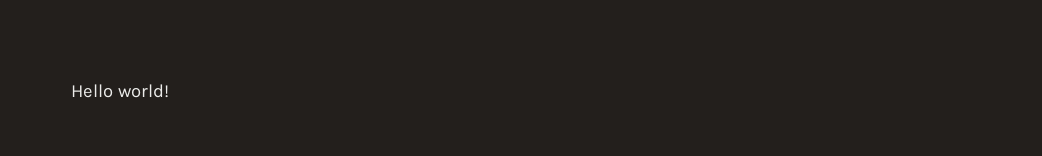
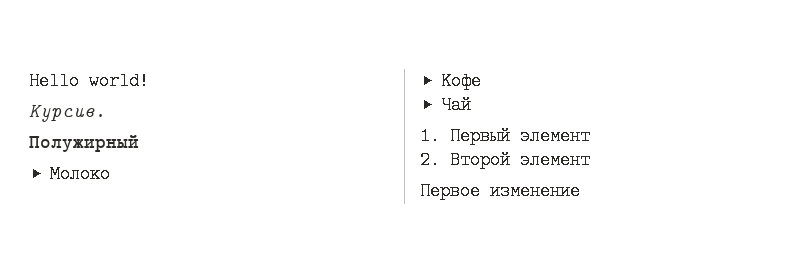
(169, 91) none -> [29,105,106,122] [29,135,139,152] [50,166,111,183] [441,73,482,90] [441,97,472,114] [420,127,590,145] [420,151,590,169] [420,183,580,200] // Курсив. // Полужирный // Молоко // Кофе // Чай // 1. Первый элемент // 2. Второй элемент // Первое изменение

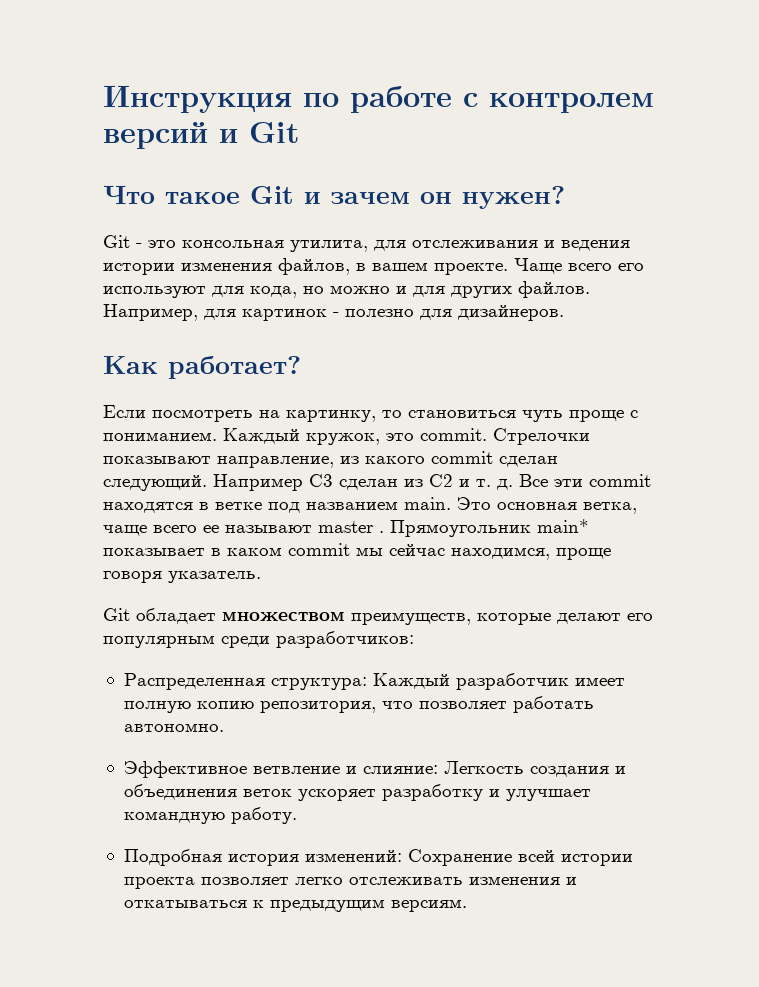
[29,72,149,90] [29,105,106,122] [29,135,139,152] [50,166,111,183] [441,73,482,90] [441,97,472,114] [420,127,590,145] [420,151,590,169] [420,183,580,200] Hello world! // Курсив. // Полужирный // Молоко // Кофе // Чай // 1. Первый элемент // 2. Второй элемент // Первое изменение -> [103,85,654,113] [103,122,299,149] [103,185,565,209] [103,235,630,252] [103,258,644,275] [103,281,590,298] [103,304,564,321] [103,356,301,379] [103,405,638,422] [103,428,590,445] [103,451,558,468] [103,474,651,491] [103,497,637,514] [103,519,589,537] [103,543,611,560] [103,571,261,583] [103,608,653,625] [103,631,414,648] [123,673,625,690] [123,696,594,713] [123,723,224,732] [123,761,626,778] [123,784,591,801] [123,807,297,824] [123,849,633,866] [123,876,577,889] [123,899,467,912] Инструкция по работе с контролем версий и Git // Что такое Git и зачем он нужен? // Git - это консольная утилита, для отслеживания и ведения истории изменения файлов, в вашем проекте. Чаще всего его используют для кода, но можно и для других файлов. Например, для картинок - полезно для дизайнеров. // Как работает? // Если посмотреть на картинку, то становиться чуть проще с пониманием. Каждый кружок, это commit. Стрелочки показывают направление, из какого commit сделан следующий. Например C3 сделан из С2 и т. д. Все эти commit находятся в ветке под названием main. Это основная ветка, чаще всего ее называют master . Прямоугольник main* показывает в каком commit мы сейчас находимся, проще говоря указатель. // Git обладает множеством преимуществ, которые делают его популярным среди разработчиков: // Распределенная структура: Каждый разработчик имеет полную копию репозитория, что позволяет работать автономно. // Эффективное ветвление и слияние: Легкость создания и объединения веток ускоряет разработку и улучшает командную работу. // Подробная история изменений: Сохранение всей истории проекта позволяет легко отслеживать изменения и откатываться к предыдущим версиям.

